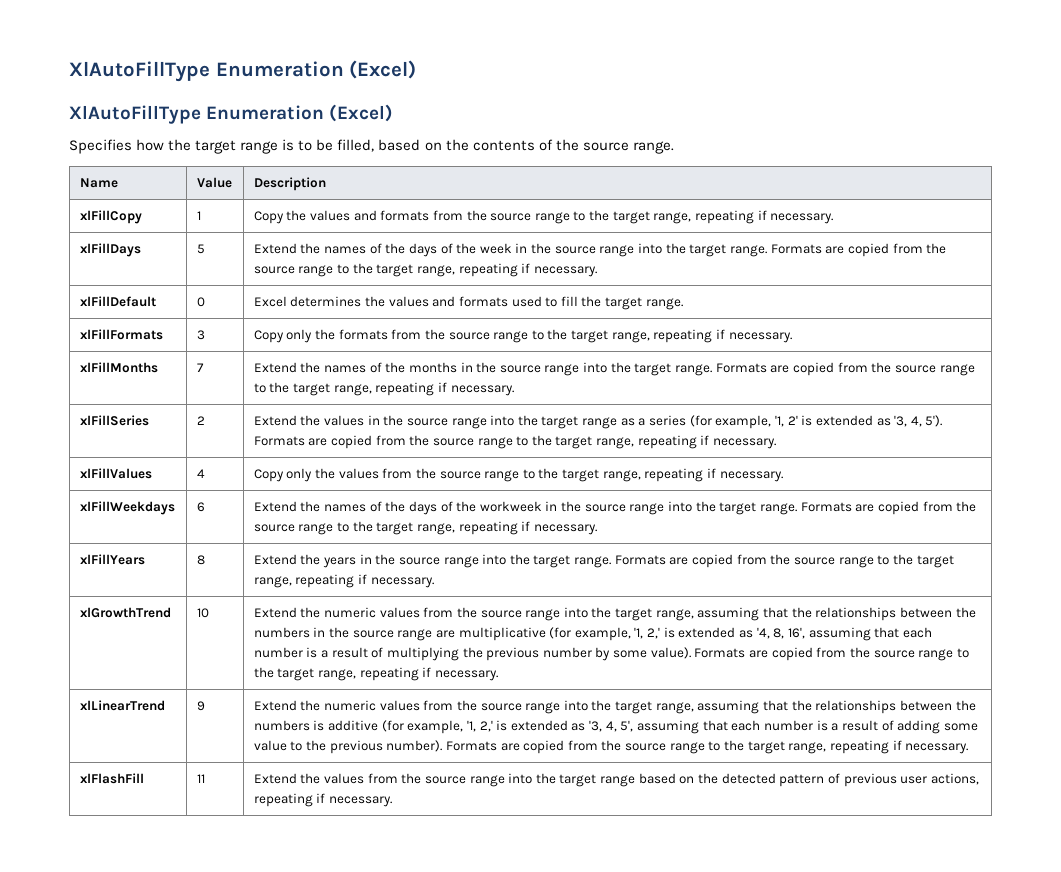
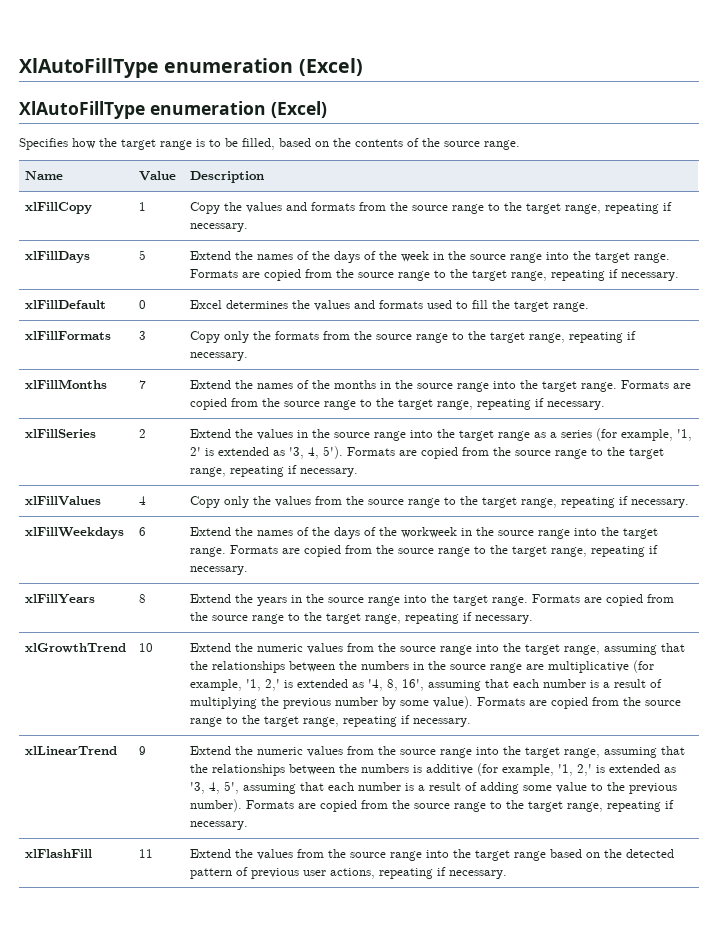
[69,61,344,82] XlAutoFillType Enumeration -> [19,58,294,78] XlAutoFillType enumeration
[206,105,325,120] Enumeration -> [150,101,266,115] enumeration

